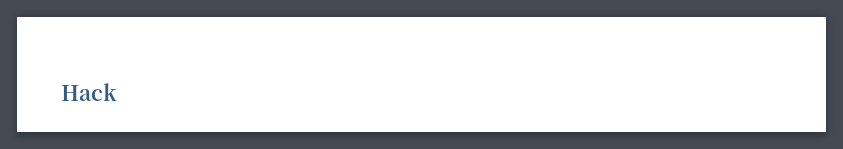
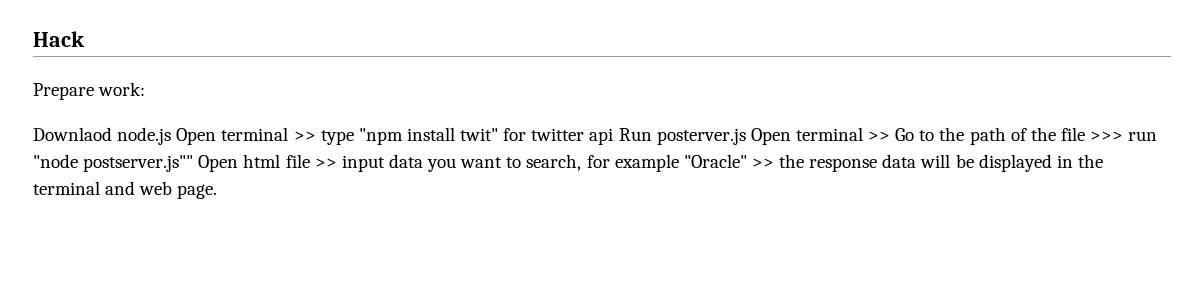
(117, 92) none -> [33,82,146,100] [33,127,1158,145] [33,154,1103,172] [33,181,218,199] // Prepare work: // Downlaod node.js Open terminal >> type "npm install twit" for twitter api Run posterver.js Open terminal >> Go to the path of the file >>> run "node postserver.js"" Open html file >> input data you want to search, for example "Oracle" >> the response data will be displayed in the terminal and web page.

